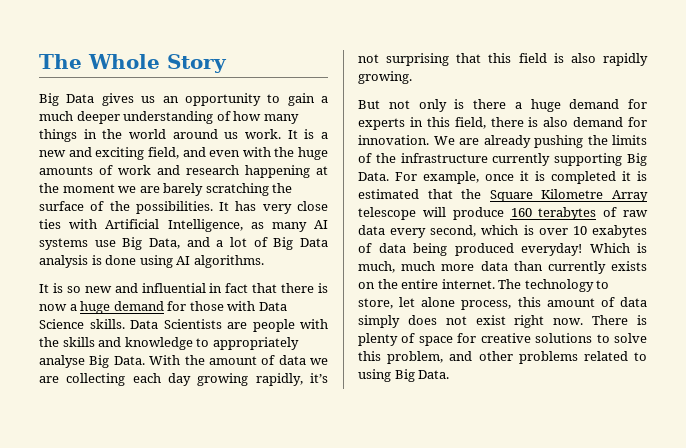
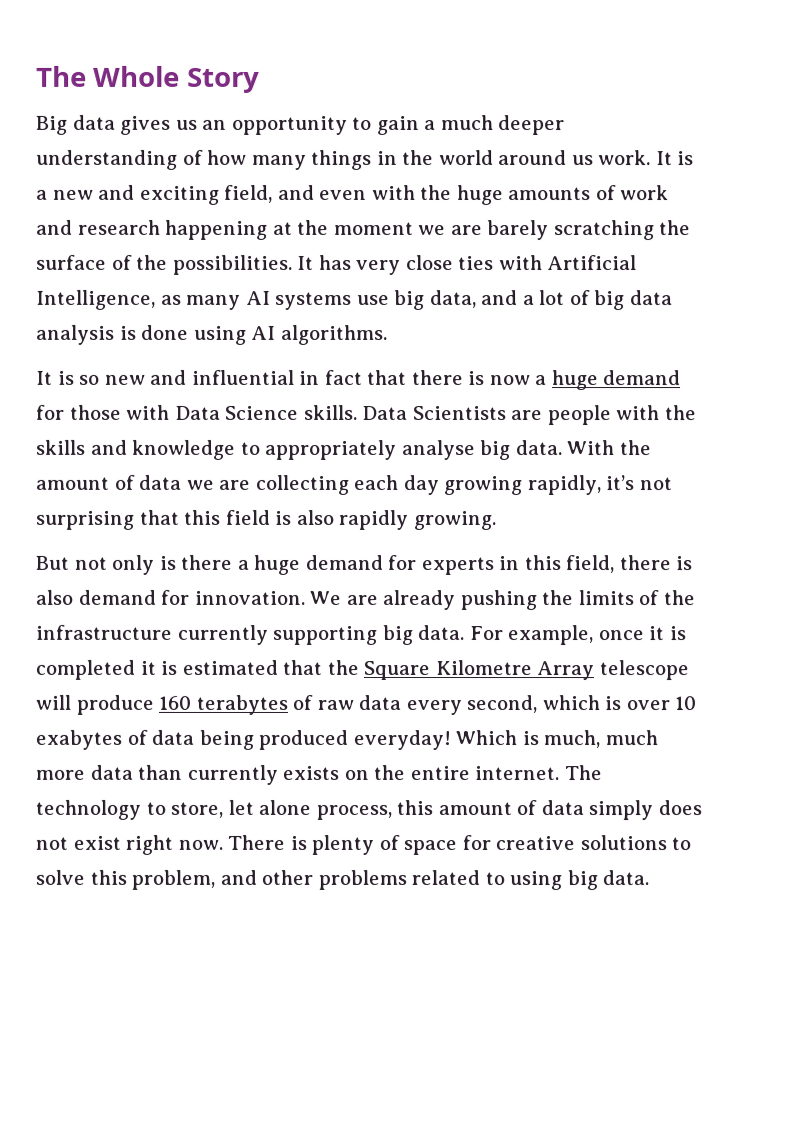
[66,94,95,103] Data -> [72,114,116,130] data
[122,237,180,250] Big Data, -> [394,289,477,311] big data,
[273,237,328,250] Big Data -> [594,290,673,311] big data
[89,355,145,368] Big Data. -> [480,440,563,461] big data.
[627,153,647,166] [358,172,389,181] Big Data. -> [381,624,465,646] big data.
[394,369,450,382] Big Data. -> [566,870,650,891] big data.

